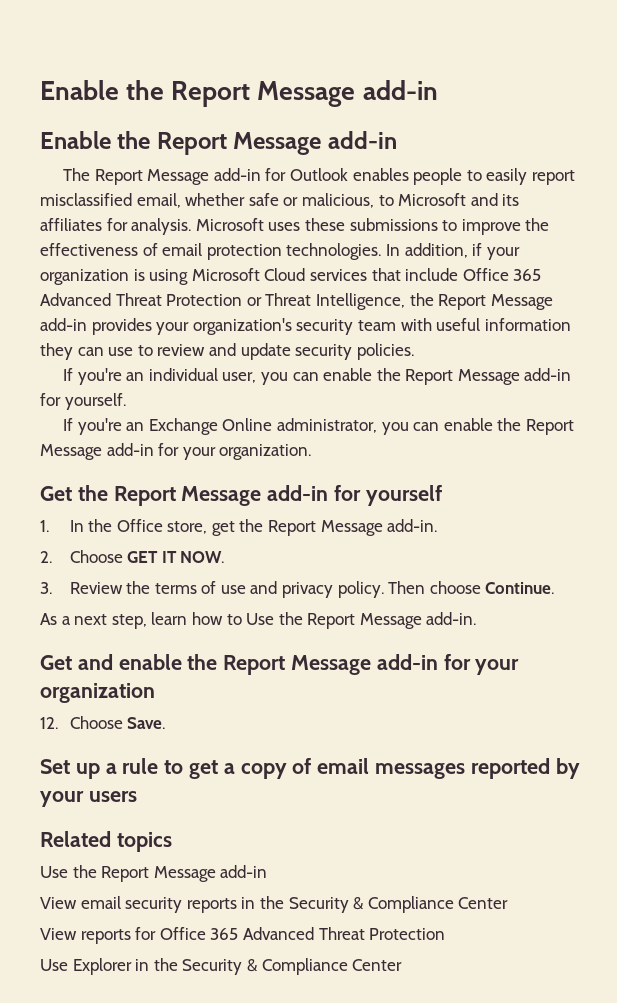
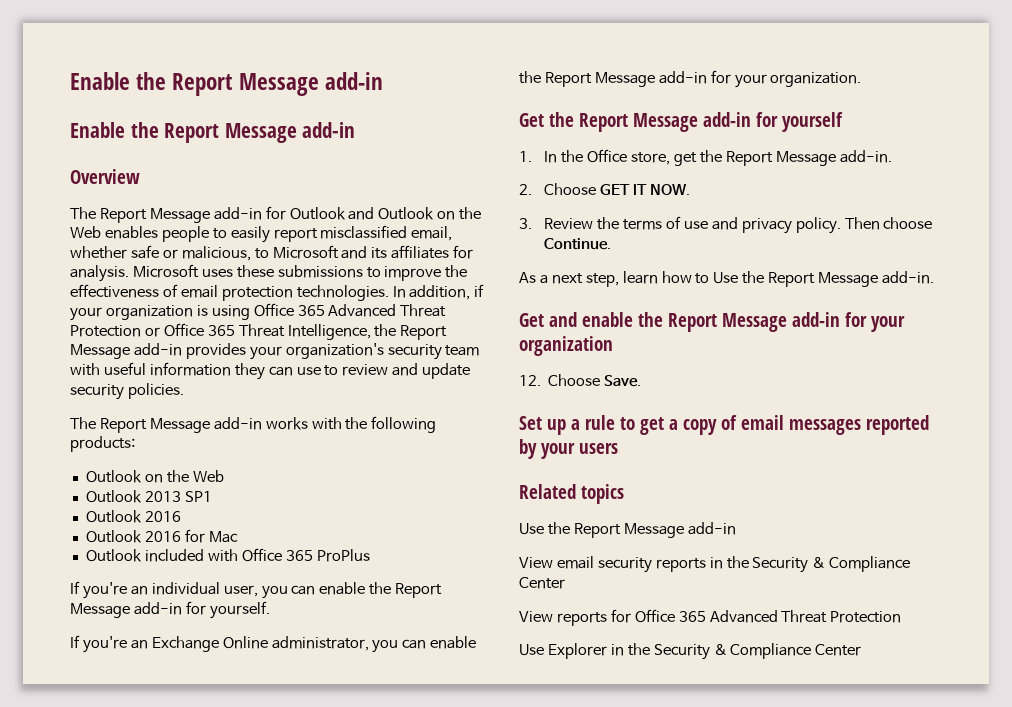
(397, 140) none -> [70,169,140,184] // Overview
(348, 174) none -> [348,207,482,220] [70,226,101,238] and Outlook on the Web
[191,268,459,281] Microsoft Cloud services that include -> (250, 312) none
(262, 301) none -> [163,323,235,337] Office 365
(414, 351) none -> [70,416,437,433] [70,436,135,452] [85,470,224,483] [85,490,212,503] [85,510,181,523] [85,529,238,543] [85,548,370,562] // The Report Message add-in works with the following products: // Outlook on the Web // Outlook 2013 SP1 // Outlook 2016 // Outlook 2016 for Mac // Outlook included with Office 365 ProPlus

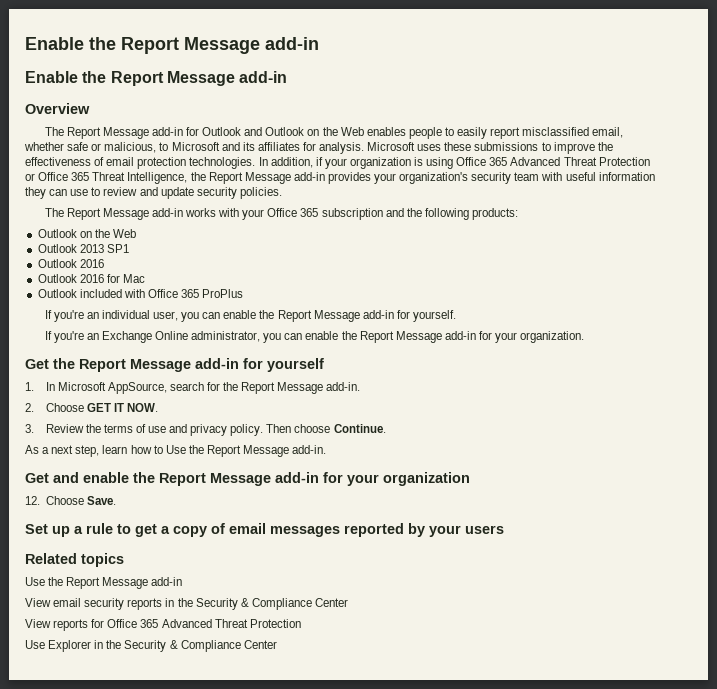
(342, 423) none -> [242,208,404,220] your Office 365 subscription and
[561,149,697,166] the Office store, get -> [57,382,220,394] Microsoft AppSource, search for

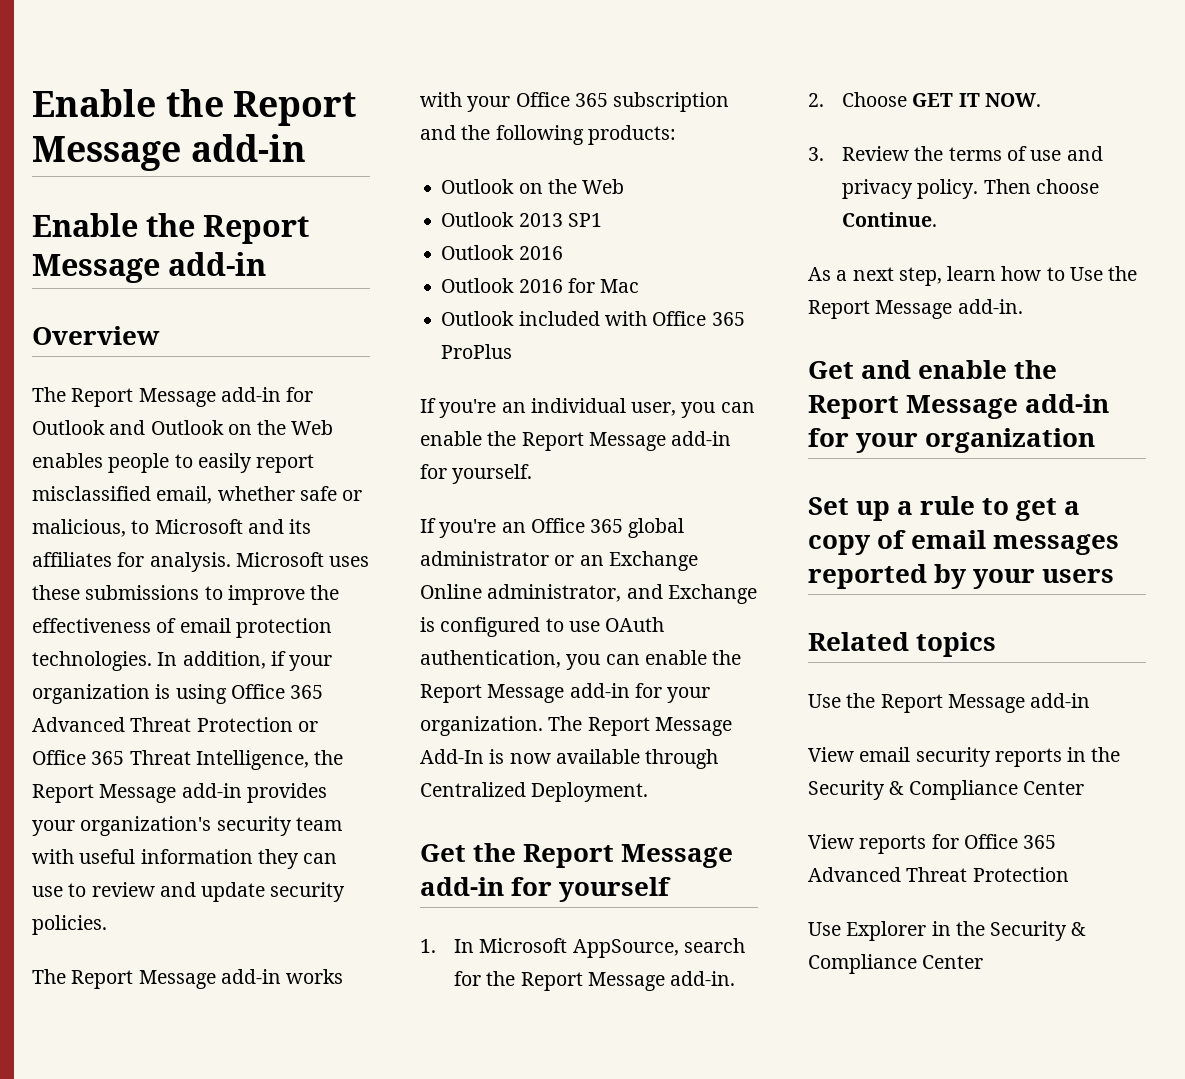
[101,331,261,343] Exchange Online administrator, -> [530,518,685,538] [420,551,698,571] [420,584,757,604] [420,617,665,637] [420,650,561,668] Office 365 global administrator or an Exchange Online administrator, and Exchange is configured to use OAuth authentication,
(585, 337) none -> [548,716,732,736] [420,749,719,769] [420,782,649,802] The Report Message Add-In is now available through Centralized Deployment.
[25,496,116,505] // 12. Choose Save. -> (1096, 440) none

